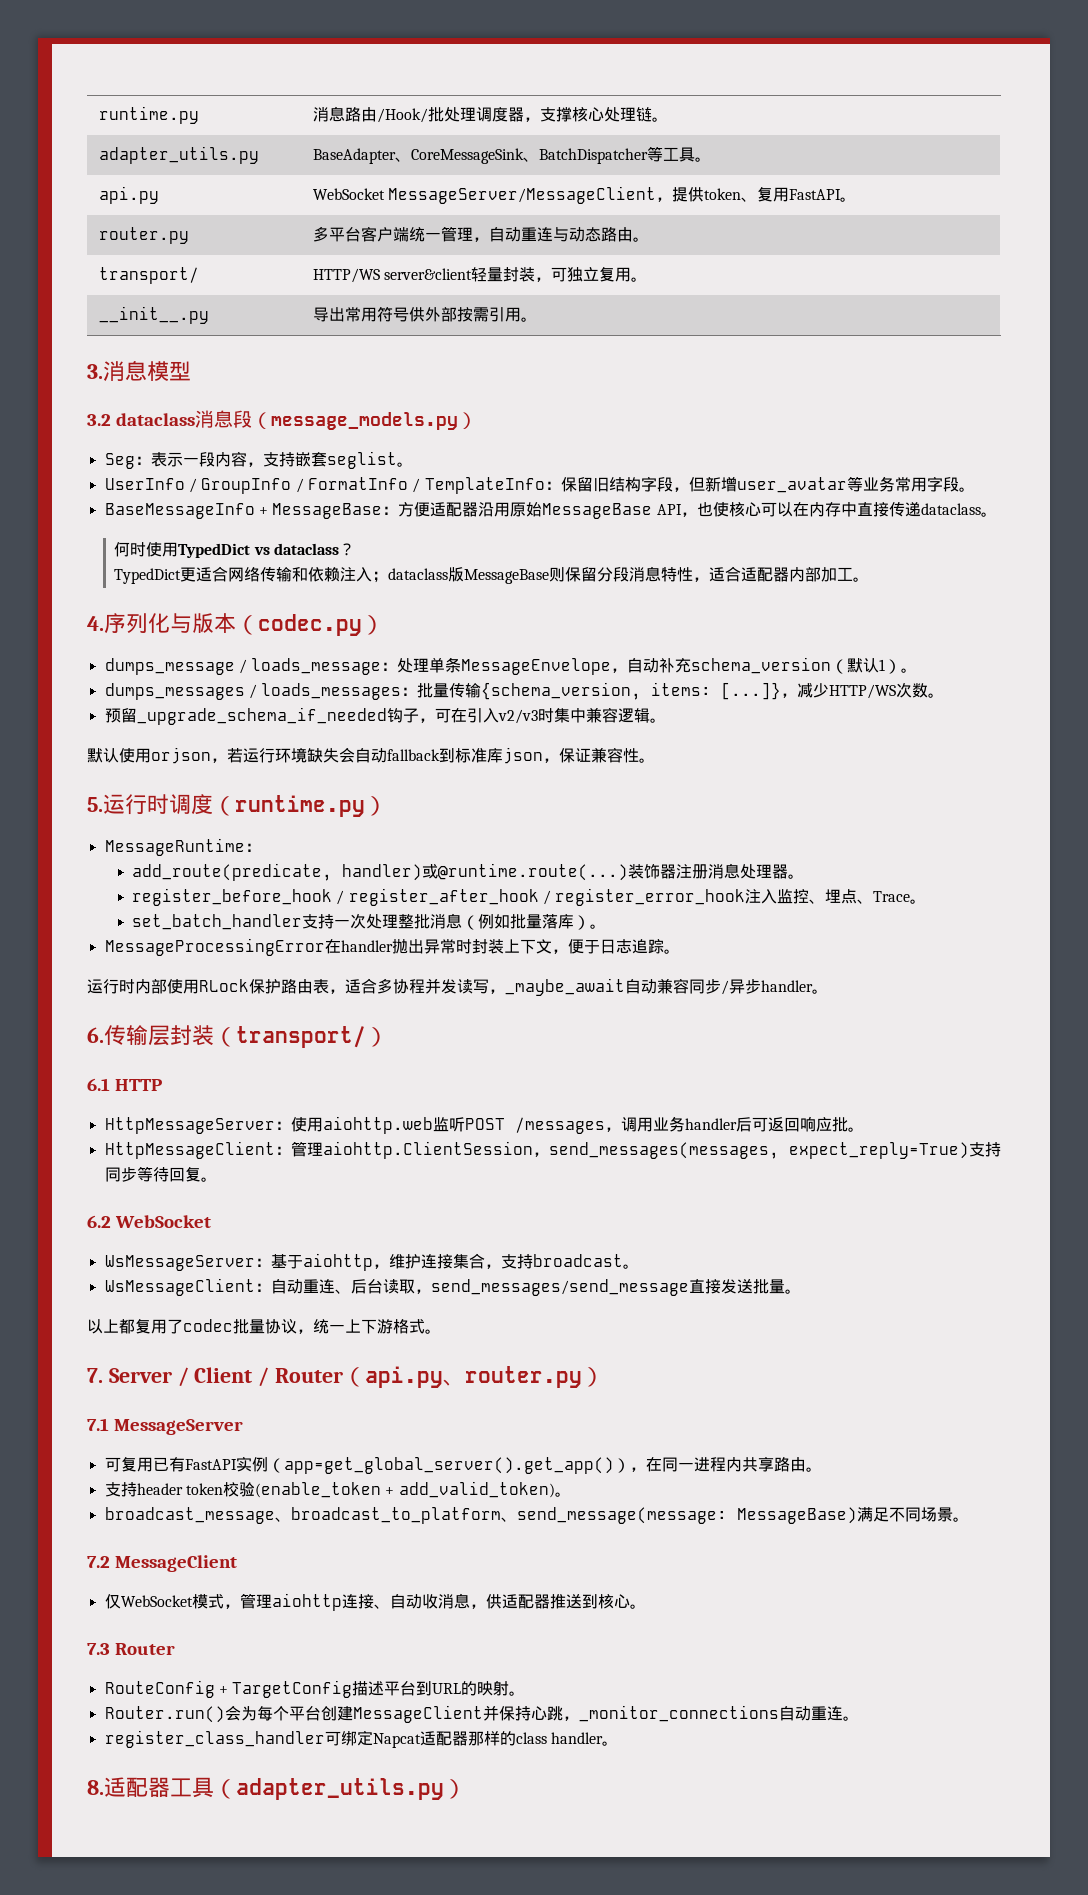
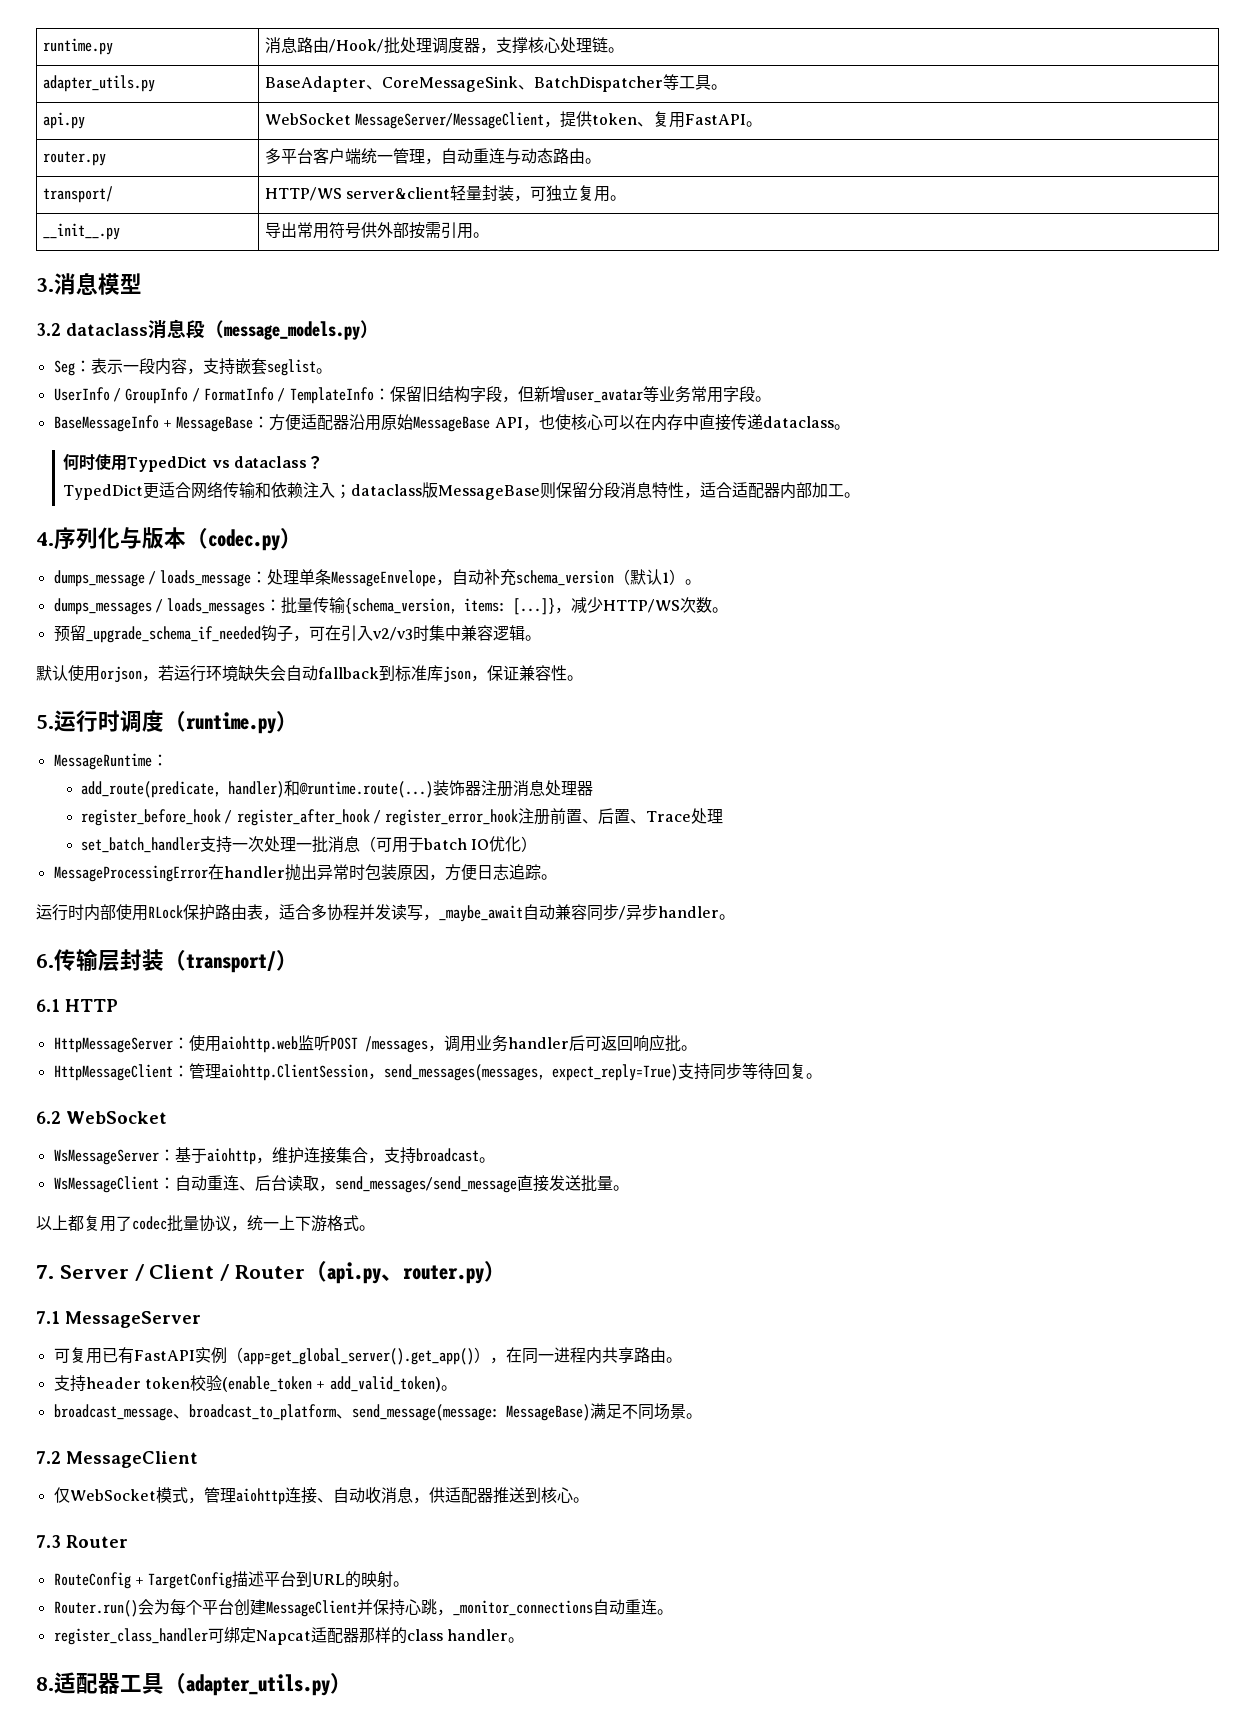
[422,864,439,879] 或 -> [283,780,300,796] 和
[788,874,805,879] 。 -> (593, 788) none
[761,889,927,904] 入监控、埋点、Trace。 -> [534,808,724,825] 册前置、后置、Trace处理
[398,914,415,929] 整 -> [295,843,312,850] 一
[478,914,607,930] 例如批量落库）。 -> [375,836,538,853] 可用于batch IO优化）
[471,939,600,954] 封装上下文，便于 -> [364,864,477,881] 包装原因，方便

